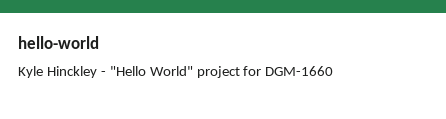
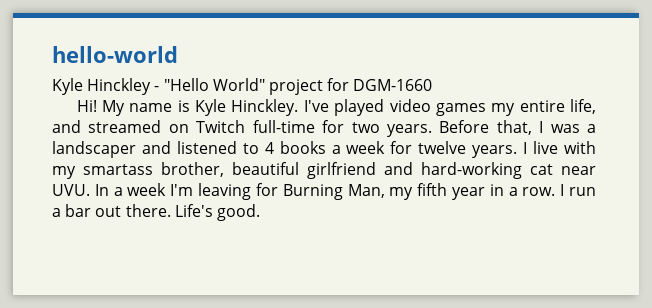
(334, 71) none -> [76,99,596,116] [52,120,597,137] [52,141,596,158] [52,162,596,179] [52,183,596,200] [52,204,260,221] // Hi! My name is Kyle Hinckley. I've played video games my entire life, and streamed on Twitch full-time for two years. Before that, I was a landscaper and listened to 4 books a week for twelve years. I live with my smartass brother, beautiful girlfriend and hard-working cat near UVU. In a week I'm leaving for Burning Man, my fifth year in a row. I run a bar out there. Life's good.

